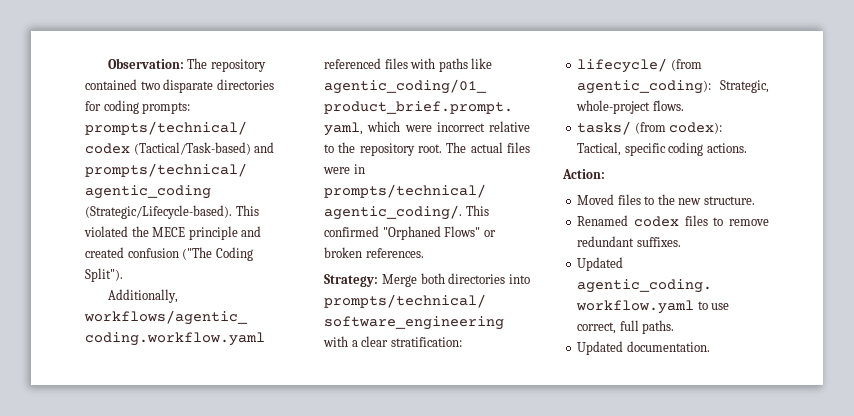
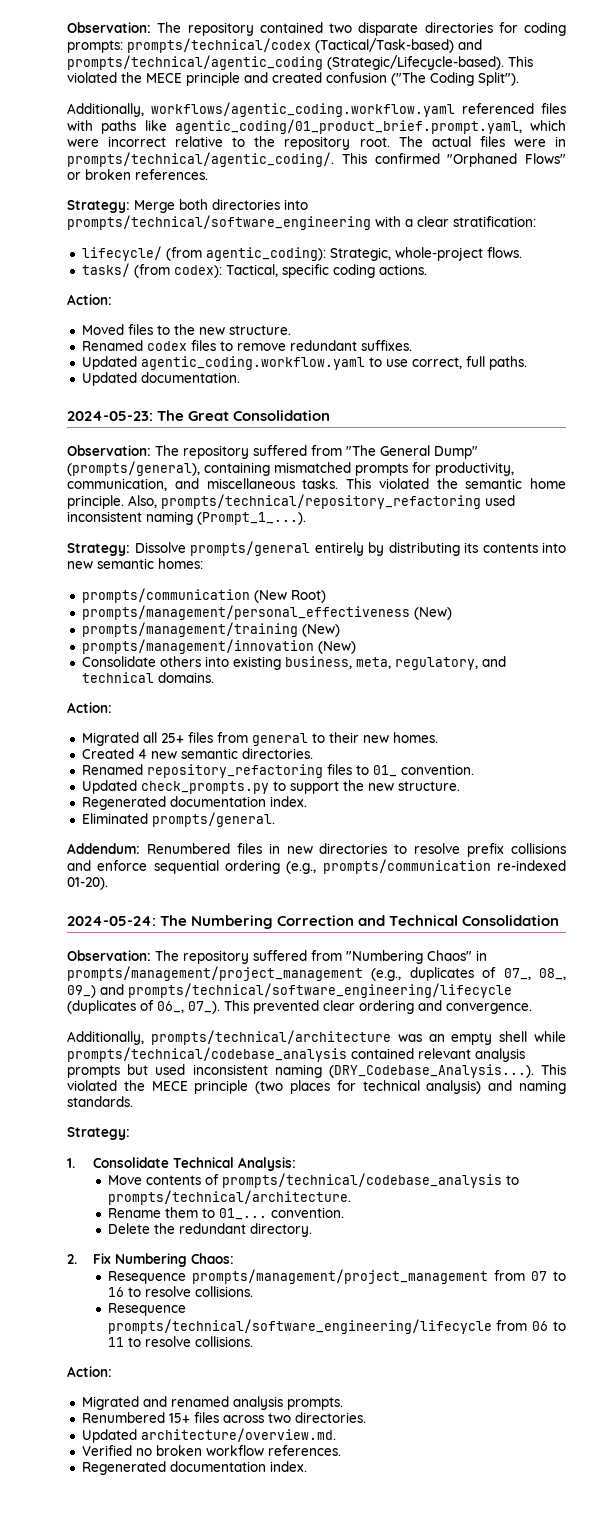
(710, 346) none -> [67,410,331,421] [67,445,478,459] [67,461,514,476] [67,478,566,491] [67,494,515,509] [67,511,306,525] [67,541,566,556] [67,558,203,569] [81,588,326,603] [81,605,452,620] [81,622,340,637] [81,639,356,654] [81,656,506,670] [81,672,214,683] [67,702,112,713] [81,732,438,746] [81,748,313,759] [81,764,474,778] [81,780,460,794] [81,796,307,810] [81,812,275,827] [67,843,567,857] [67,859,566,874] [67,877,108,890] [67,915,560,929] [67,950,487,964] [67,966,566,981] [67,983,512,998] [67,1000,532,1014] [67,1030,566,1045] [67,1047,525,1062] [67,1064,566,1078] [67,1080,566,1094] [67,1096,133,1107] [67,1127,130,1140] [67,1157,296,1171] [107,1173,519,1188] [107,1190,351,1205] [107,1207,344,1220] [107,1223,312,1237] [67,1253,234,1267] [107,1269,566,1284] [107,1286,253,1297] [107,1303,186,1316] [107,1319,566,1334] [107,1336,253,1347] [67,1366,112,1377] [81,1396,343,1410] [81,1412,366,1423] [81,1428,336,1443] [81,1445,341,1456] [81,1461,307,1475] // 2024-05-23: The Great Consolidation // Observation: The repository suffered from "The General Dump" (prompts/general), containing mismatched prompts for productivity, communication, and miscellaneous tasks. This violated the semantic home principle. Also, prompts/technical/repository_refactoring used inconsistent naming (Prompt_1_...). // Strategy: Dissolve prompts/general entirely by distributing its contents into new semantic homes: // prompts/communication (New Root) // prompts/management/personal_effectiveness (New) // prompts/management/training (New) // prompts/management/innovation (New) // Consolidate others into existing business, meta, regulatory, and technical domains. // Action: // Migrated all 25+ files from general to their new homes. // Created 4 new semantic directories. // Renamed repository_refactoring files to 01_ convention. // Updated check_prompts.py to support the new structure. // Regenerated documentation index. // Eliminated prompts/general. // Addendum: Renumbered files in new directories to resolve prefix collisions and enforce sequential ordering (e.g., prompts/communication re-indexed 01-20). // 2024-05-24: The Numbering Correction and Technical Consolidation // Observation: The repository suffered from "Numbering Chaos" in prompts/management/project_management (e.g., duplicates of 07_, 08_, 09_) and prompts/technical/software_engineering/lifecycle (duplicates of 06_, 07_). This prevented clear ordering and convergence. // Additionally, prompts/technical/architecture was an empty shell while prompts/technical/codebase_analysis contained relevant analysis prompts but used inconsistent naming (DRY_Codebase_Analysis...). This violated the MECE principle (two places for technical analysis) and naming standards. // Strategy: // 1. Consolidate Technical Analysis: // Move contents of prompts/technical/codebase_analysis to prompts/technical/architecture. // Rename them to 01_... convention. // Delete the redundant directory. // 2. Fix Numbering Chaos: // Resequence prompts/management/project_management from 07 to 16 to resolve collisions. // Resequence prompts/technical/software_engineering/lifecycle from 06 to 11 to resolve collisions. // Action: // Migrated and renamed analysis prompts. // Renumbered 15+ files across two directories. // Updated architecture/overview.md. // Verified no broken workflow references. // Regenerated documentation index.

